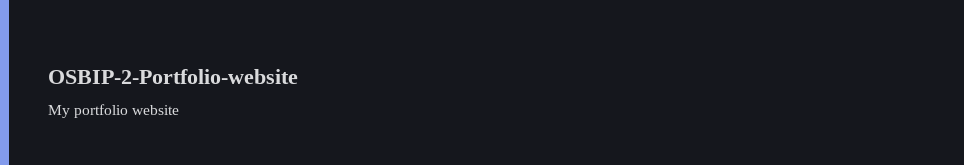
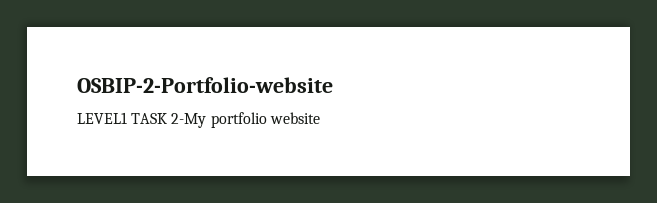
[48,105,70,118] My -> [77,112,207,128] LEVEL1 TASK 2-My

